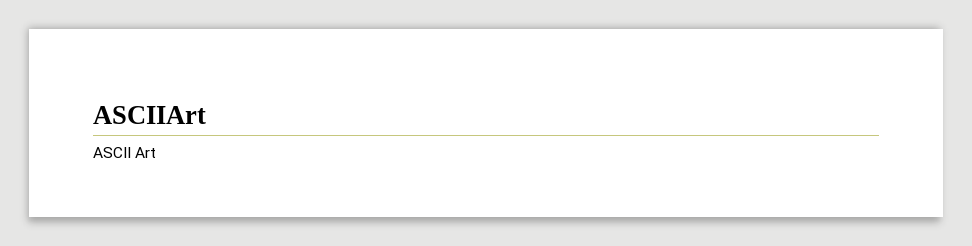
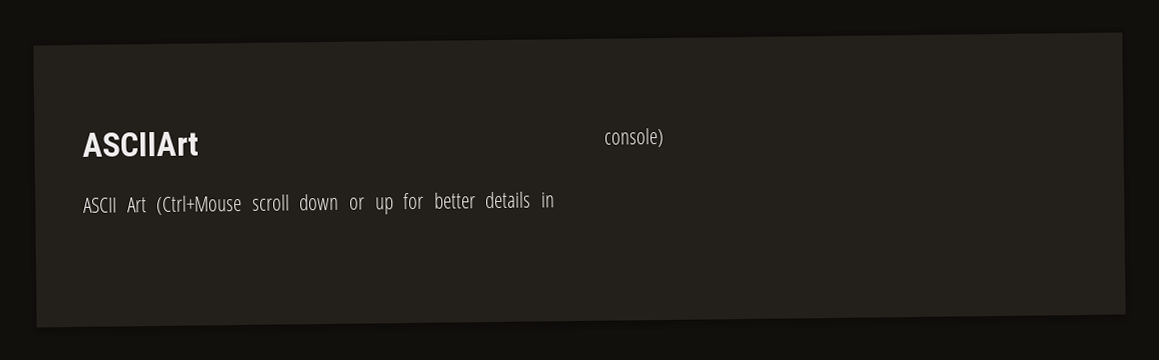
(157, 152) none -> [156,191,556,216] [604,128,664,148] (Ctrl+Mouse scroll down or up for better details in console)

